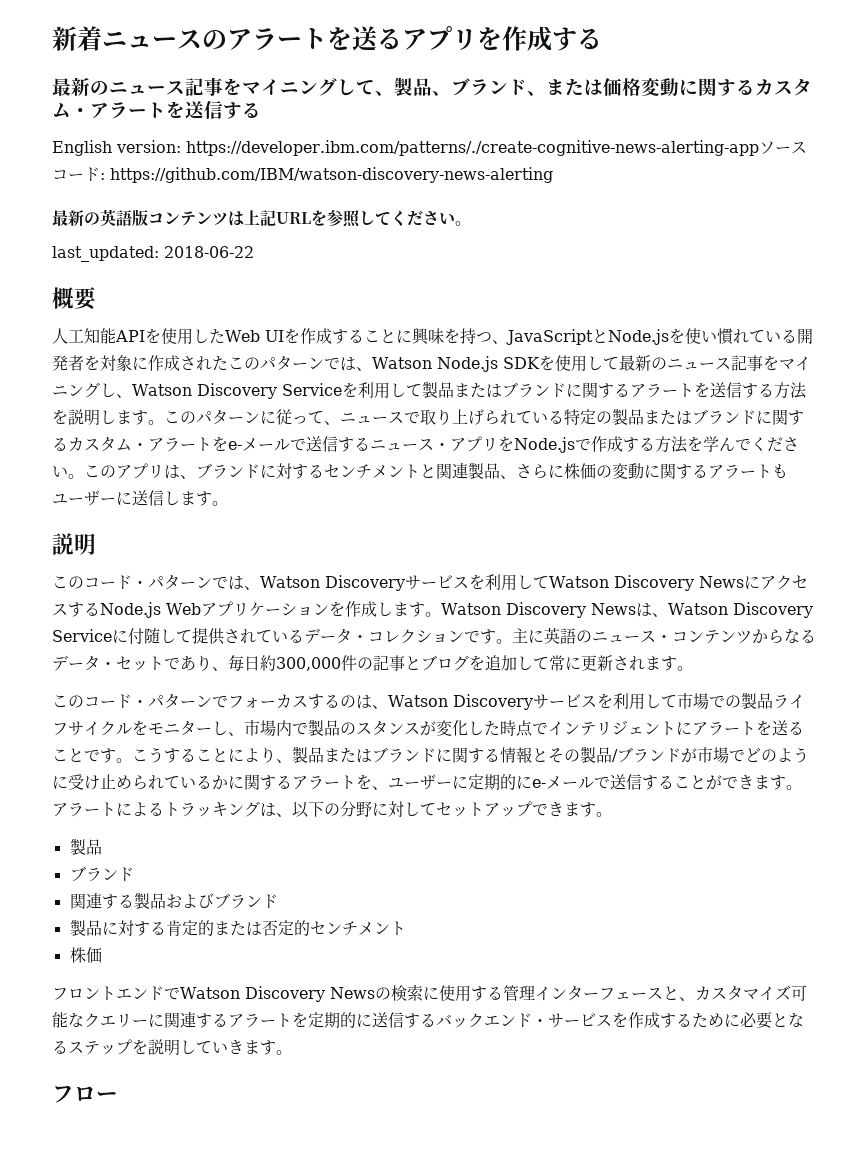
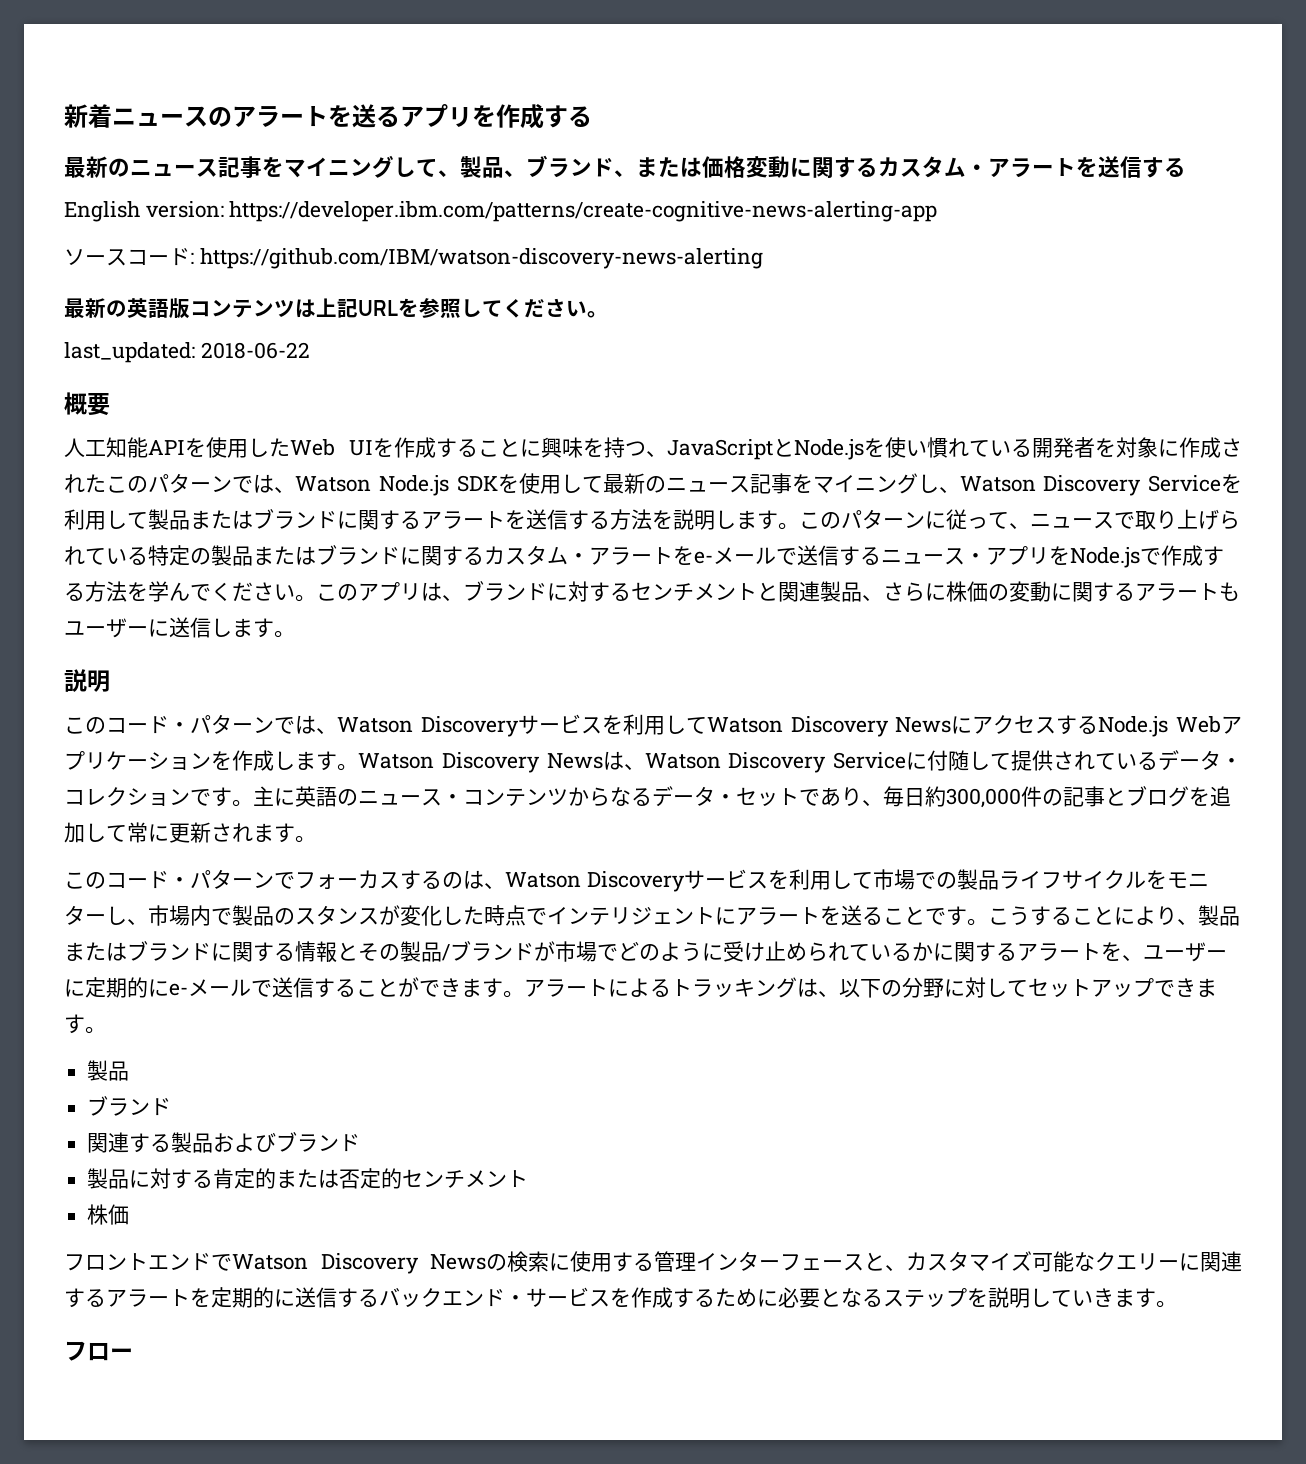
[186,140,759,156] https://developer.ibm.com/patterns/./create-cognitive-news-alerting-app -> [229,201,938,222] https://developer.ibm.com/patterns/create-cognitive-news-alerting-app //

